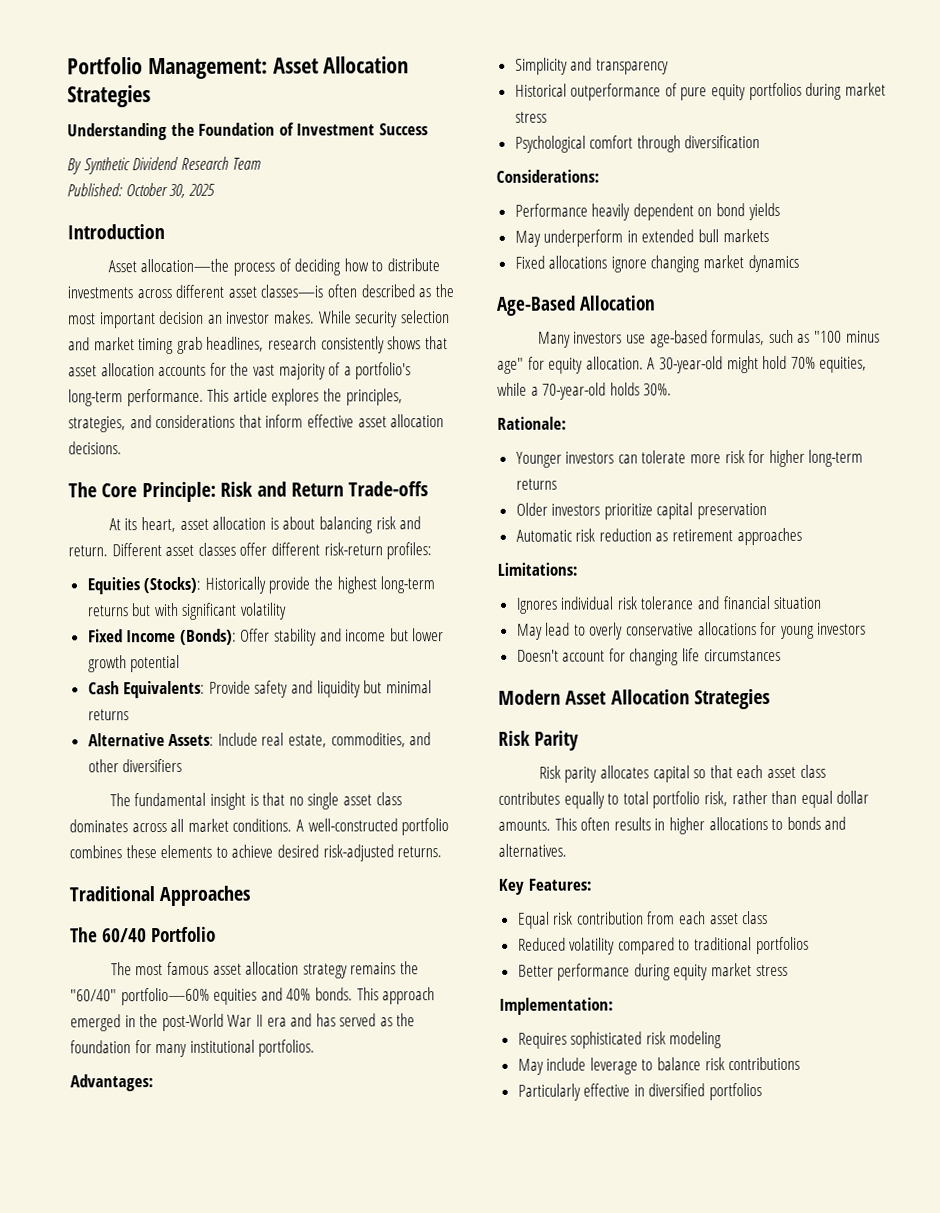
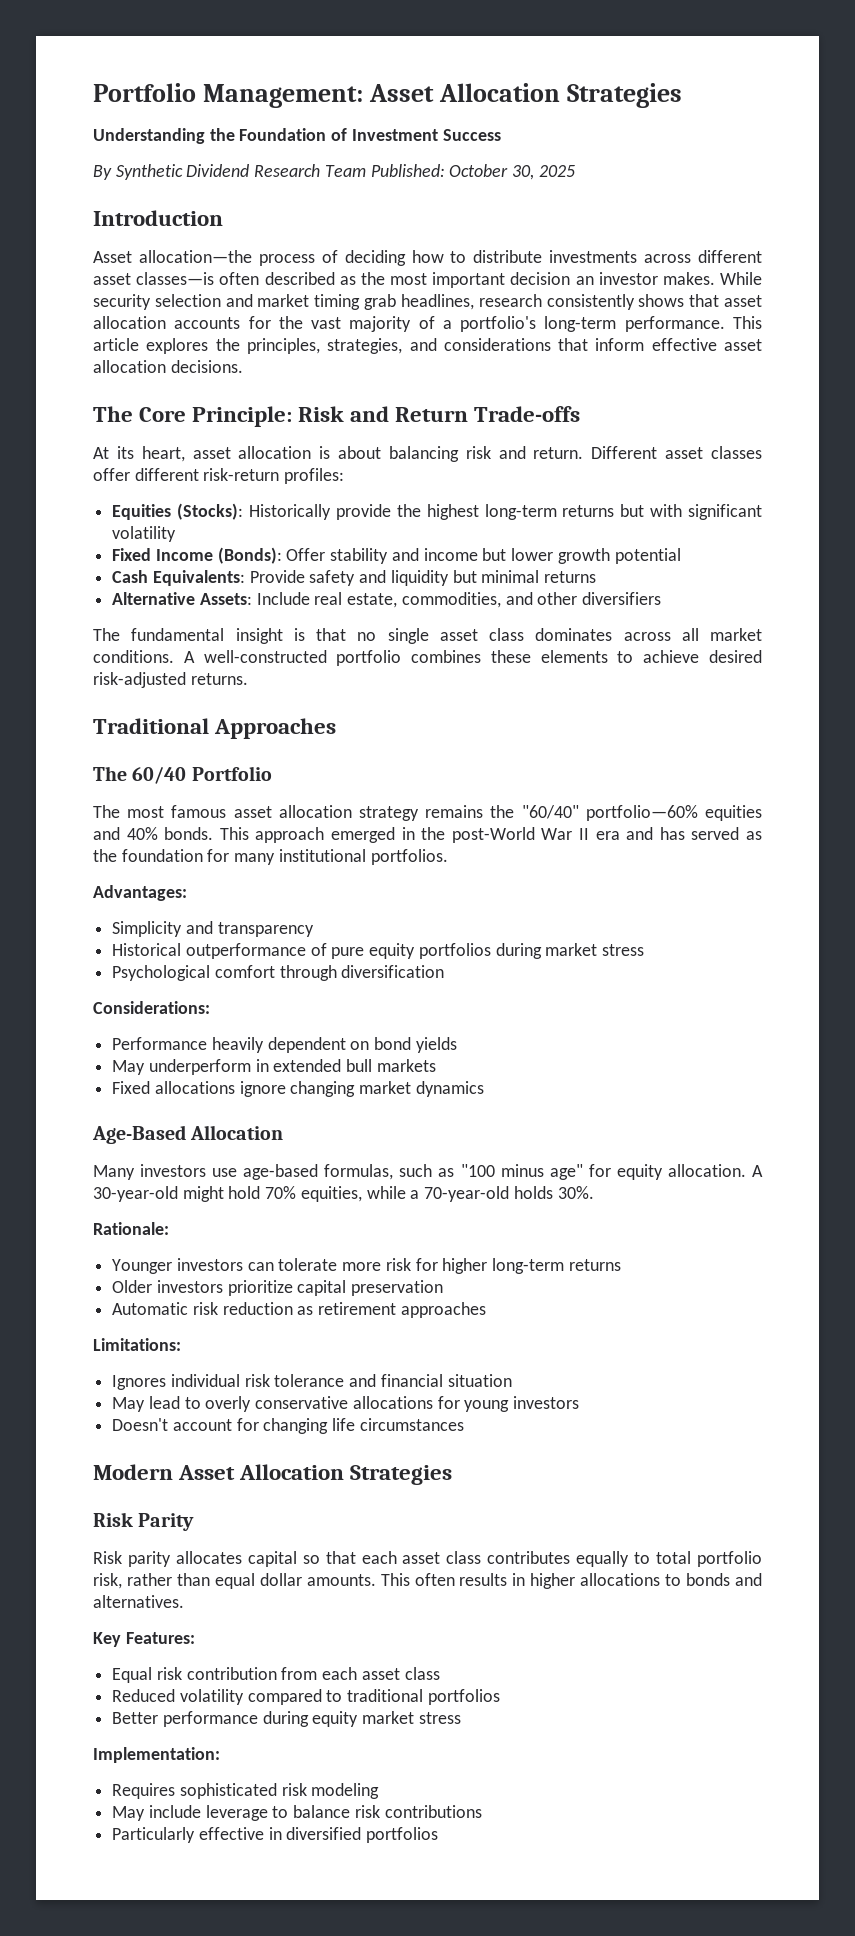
(262, 163) // -> (366, 171) none

